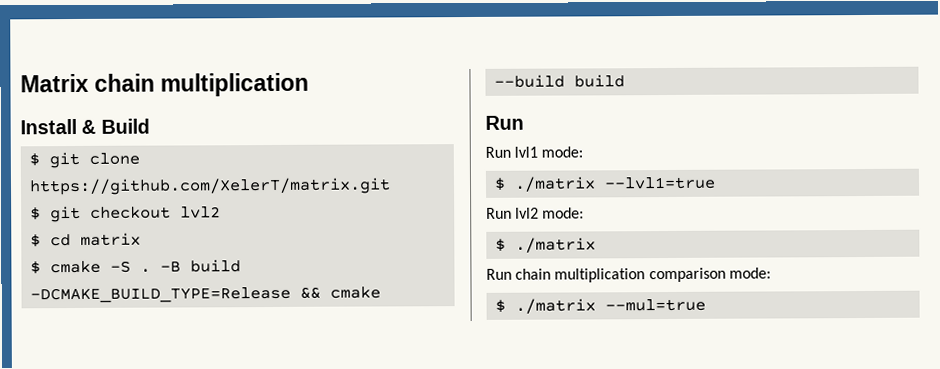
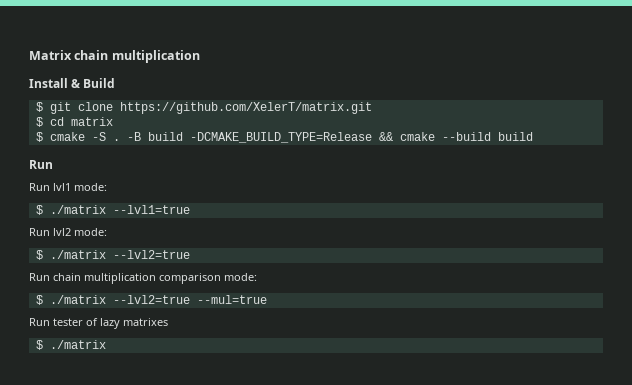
[30,205,222,223] // $ git checkout lvl2 -> (372, 108) none
(597, 245) none -> [112,250,190,259] --lvl2=true
(597, 306) none -> [112,295,190,304] --lvl2=true
(707, 305) none -> [29,318,168,329] [35,340,106,350] // Run tester of lazy matrixes // $ ./matrix

